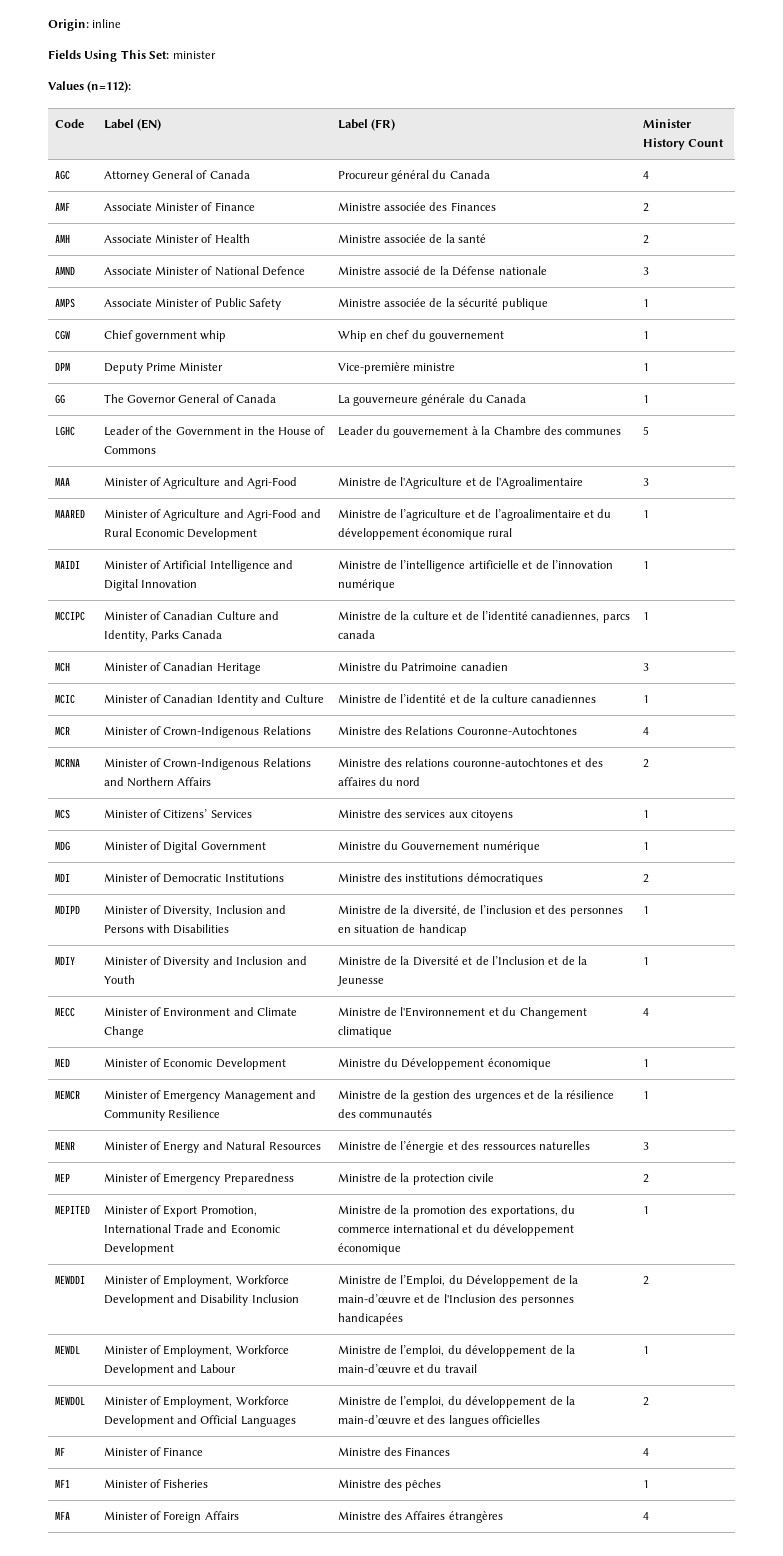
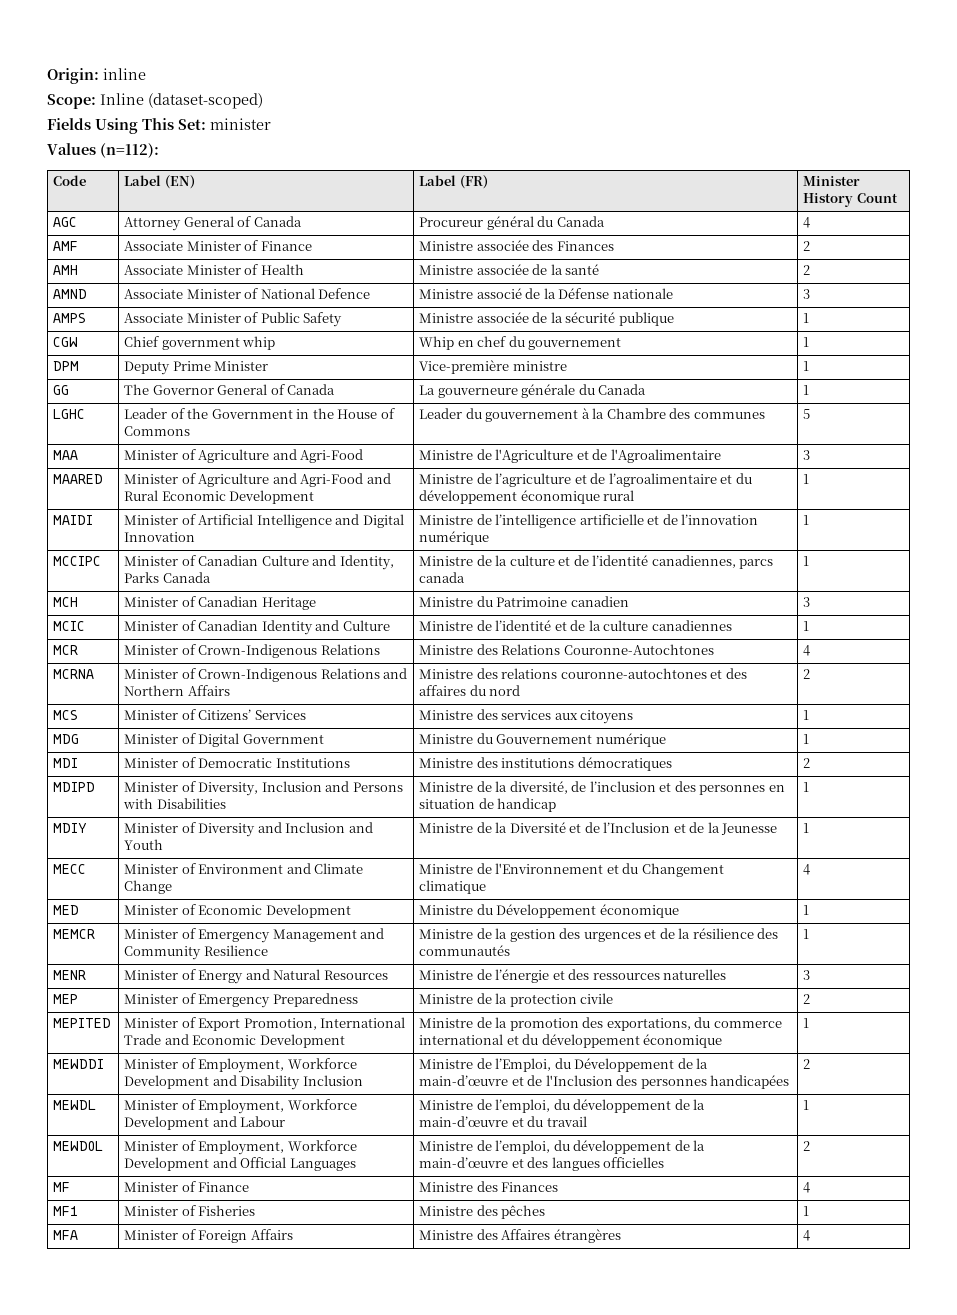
(122, 23) none -> [47,93,263,109] // Scope: Inline (dataset-scoped)

